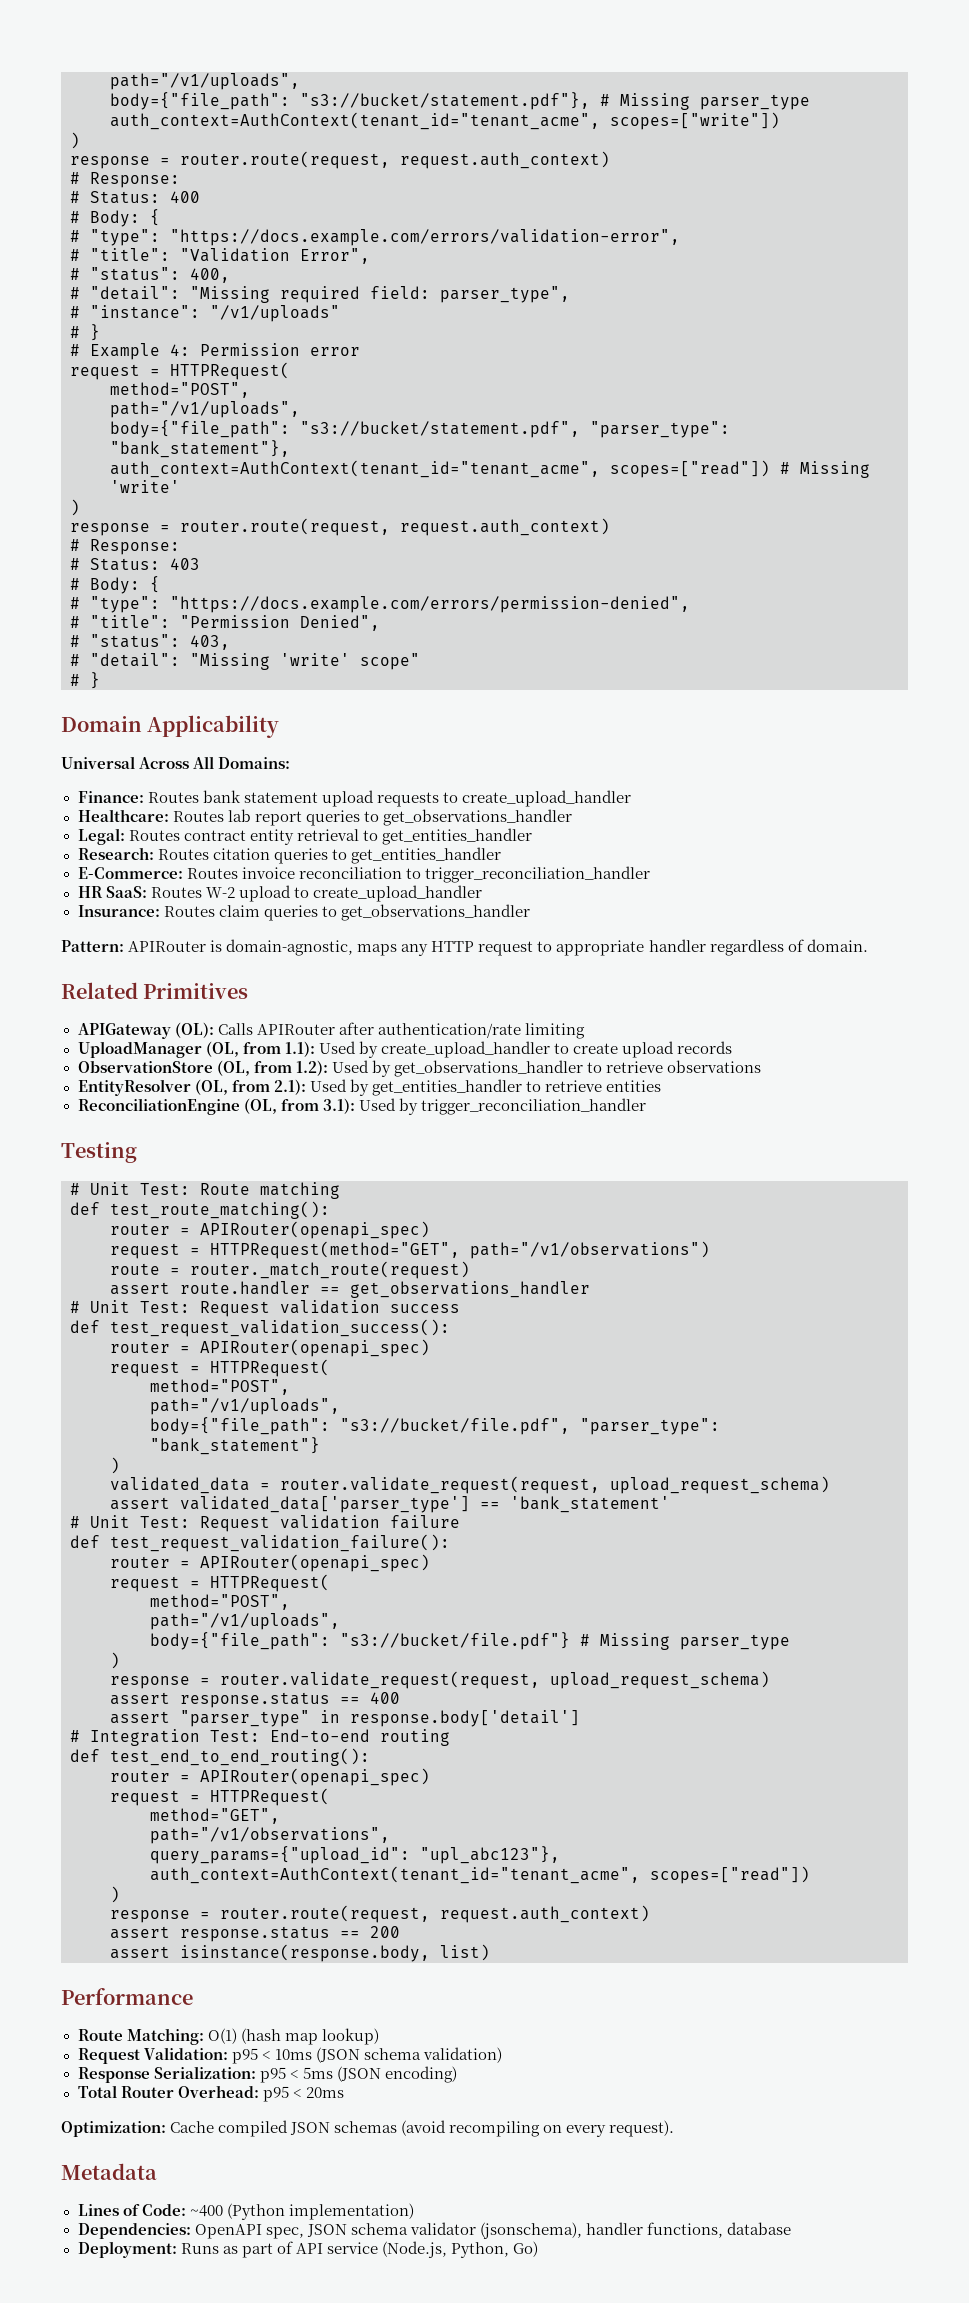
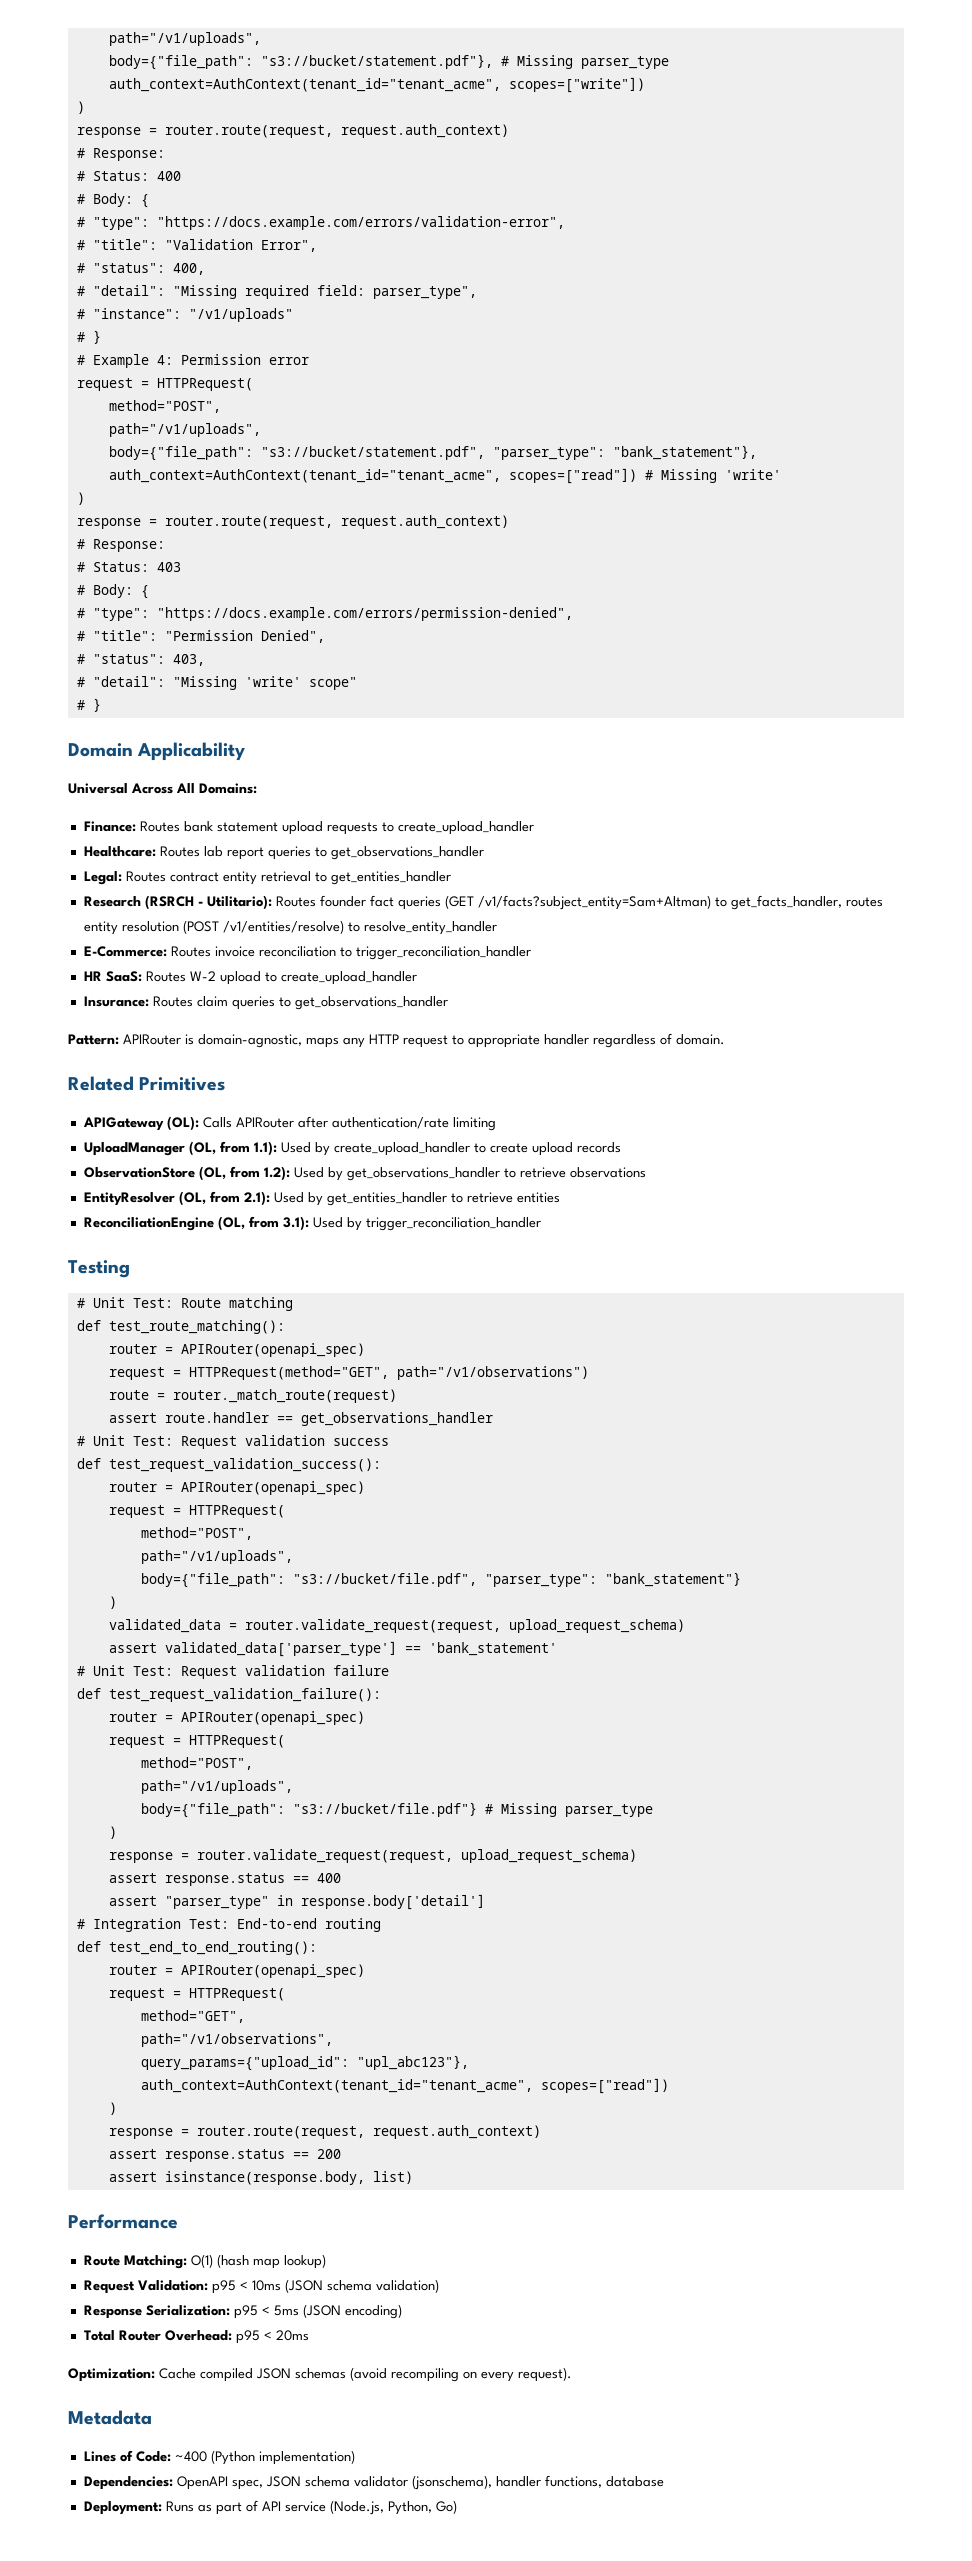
[77,847,501,864] Research: Routes citation queries to get_entities_handler -> [83,895,883,910] [83,920,497,935] Research (RSRCH - Utilitario): Routes founder fact queries (GET /v1/facts?subject_entity=Sam+Altman) to get_facts_handler, routes entity resolution (POST /v1/entities/resolve) to resolve_entity_handler

